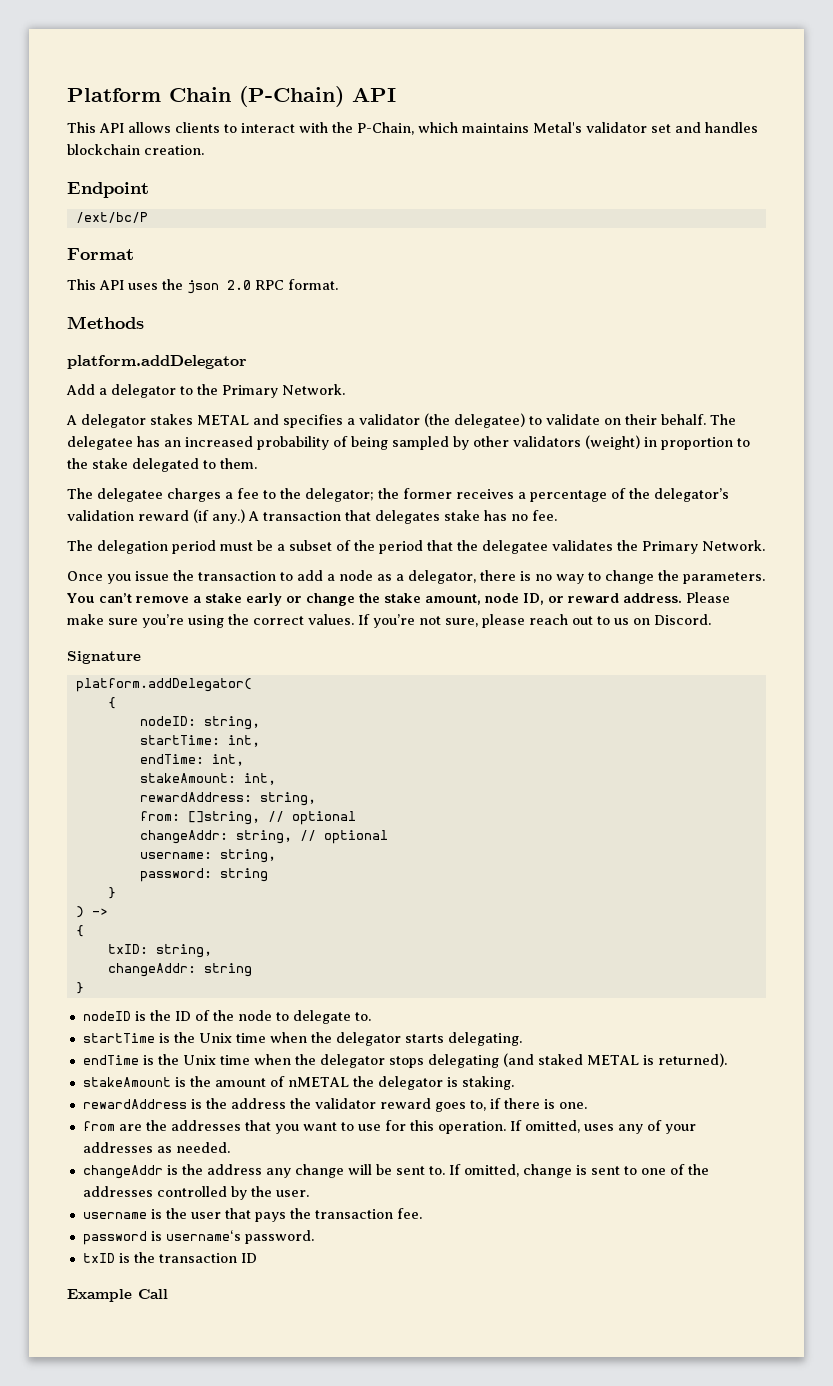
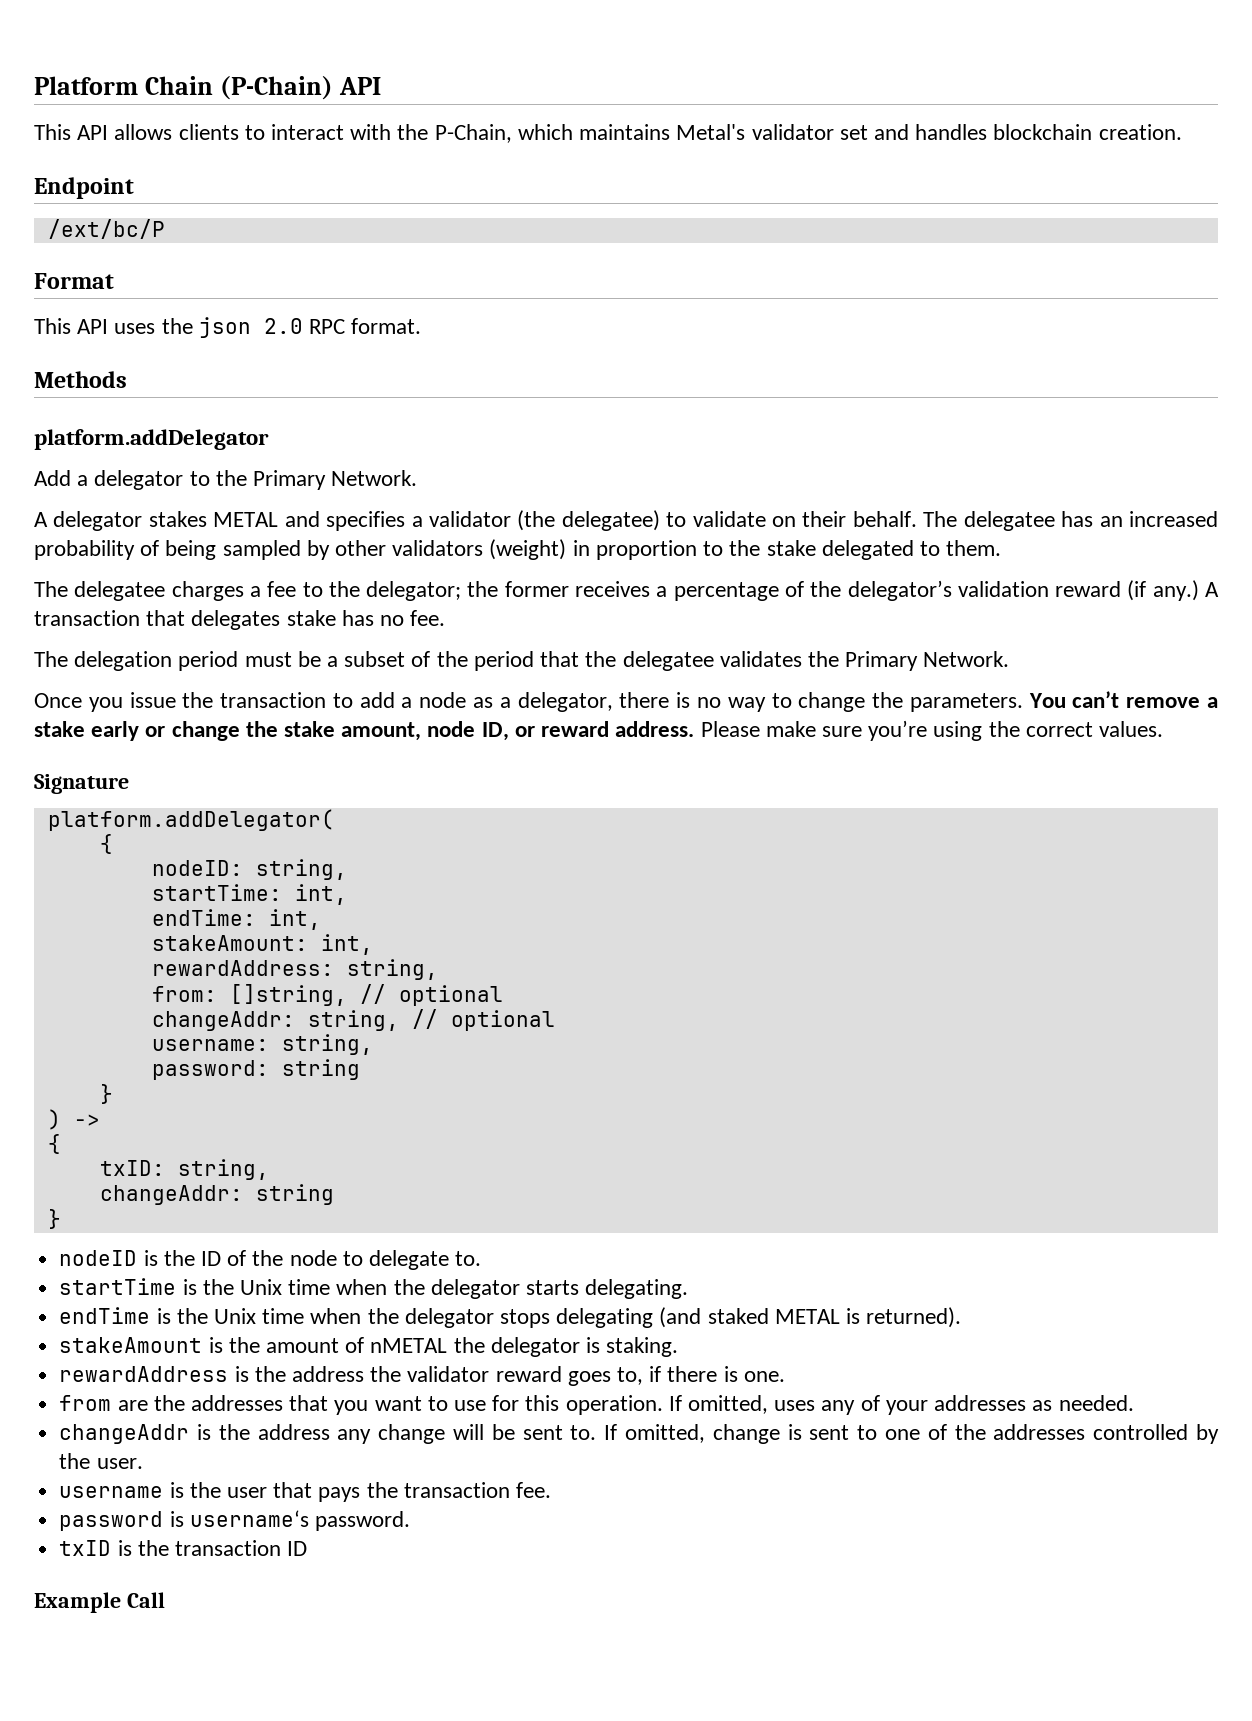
[358,614,711,628] If you’re not sure, please reach out to us on Discord. -> (1163, 729) none

